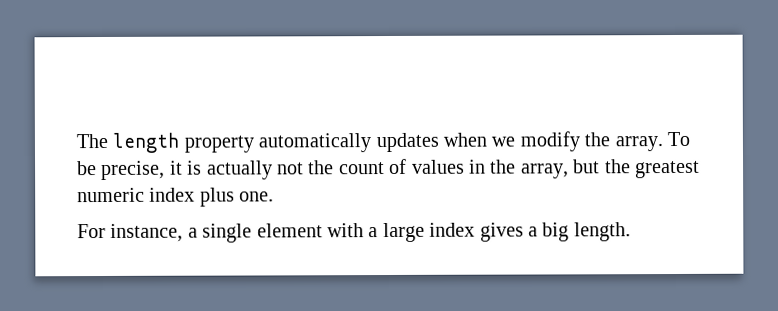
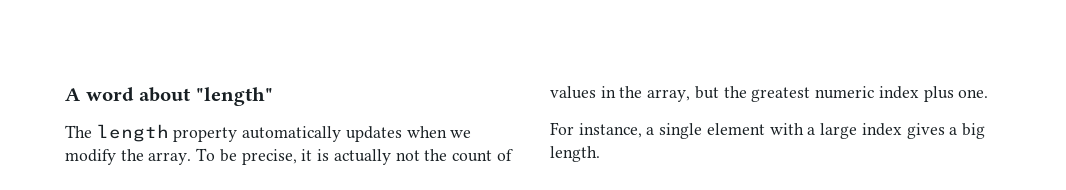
(76, 141) none -> [65,87,273,106] A word about "length" //

